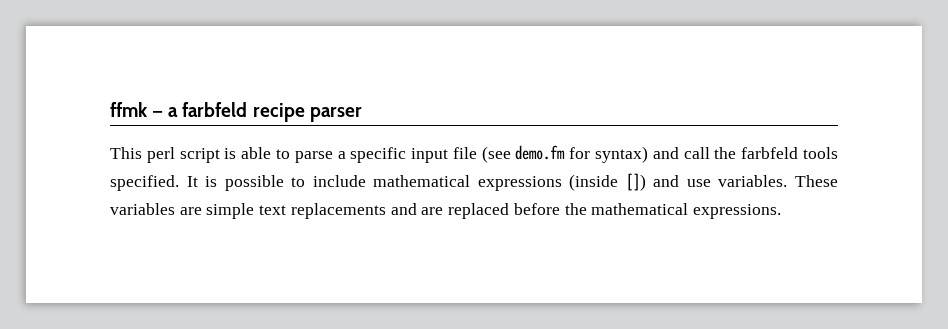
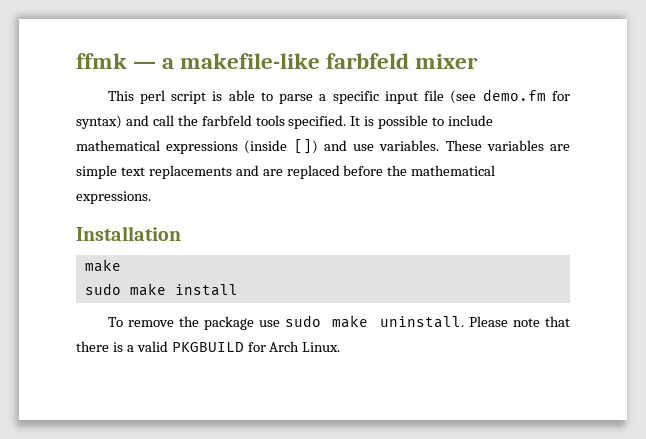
[182,102,362,122] farbfeld recipe parser -> [180,53,479,69] makefile-like farbfeld mixer
(781, 211) none -> [76,226,181,241] [84,259,121,272] [84,283,238,296] [107,315,570,330] [76,341,341,352] // Installation // make // sudo make install // To remove the package use sudo make uninstall. Please note that there is a valid PKGBUILD for Arch Linux.

